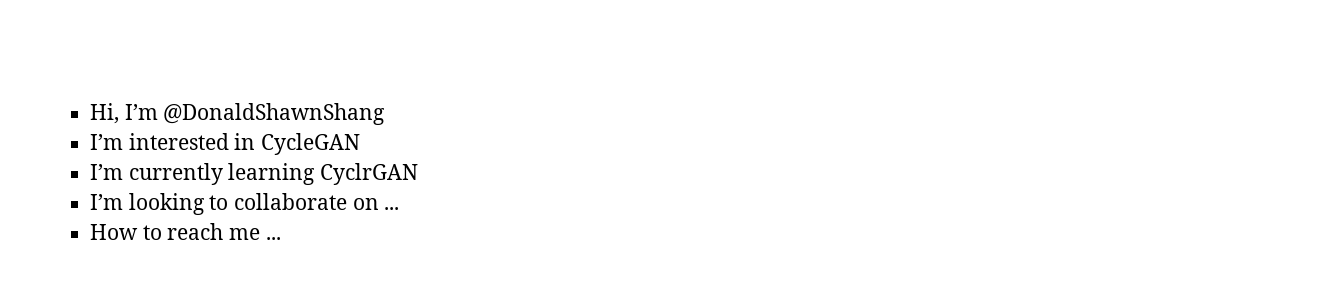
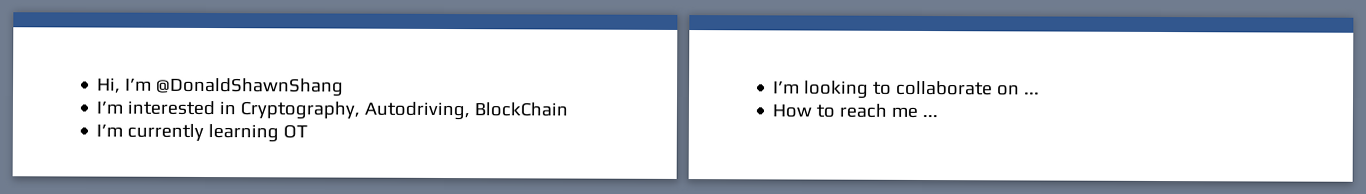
[261,133,361,155] CycleGAN -> [240,101,569,121] Cryptography, Autodriving, BlockChain
[320,163,419,185] CyclrGAN -> [283,124,309,139] OT

